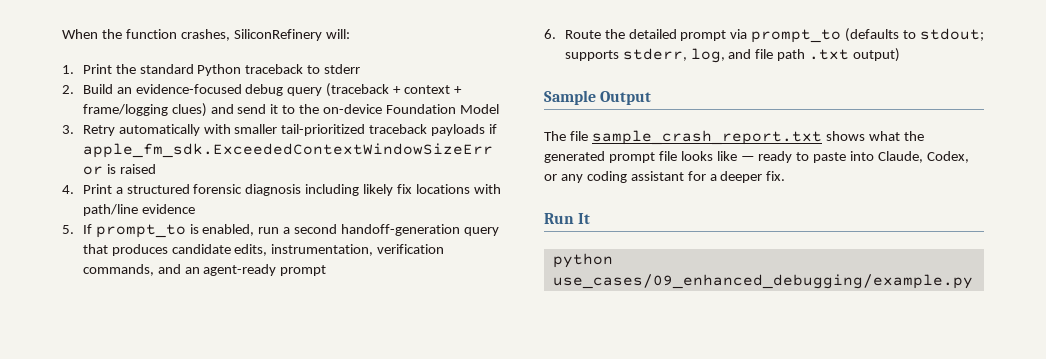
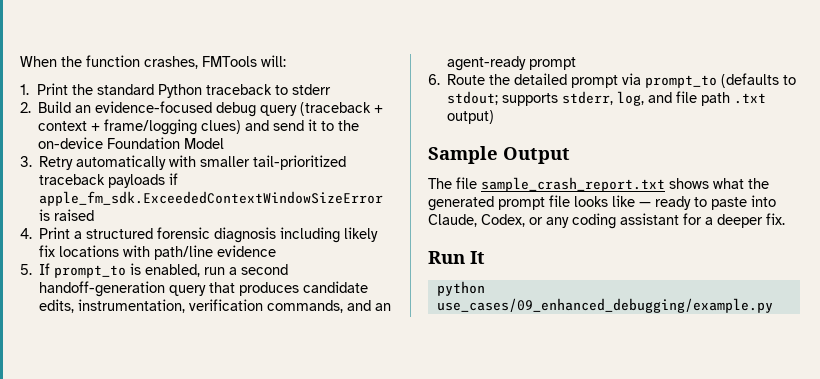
[233,29,322,41] SiliconRefinery -> [202,56,257,67] FMTools

